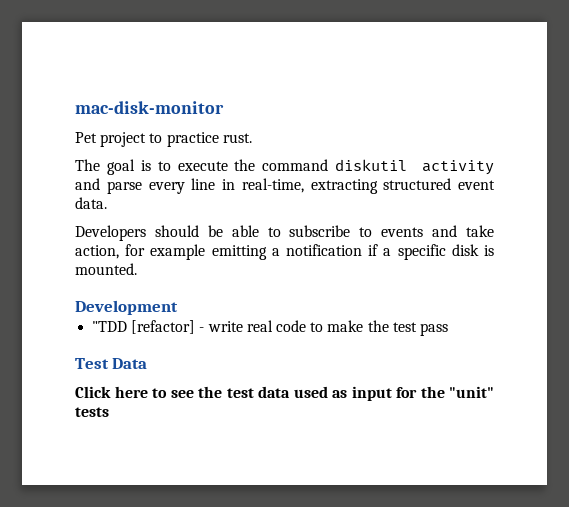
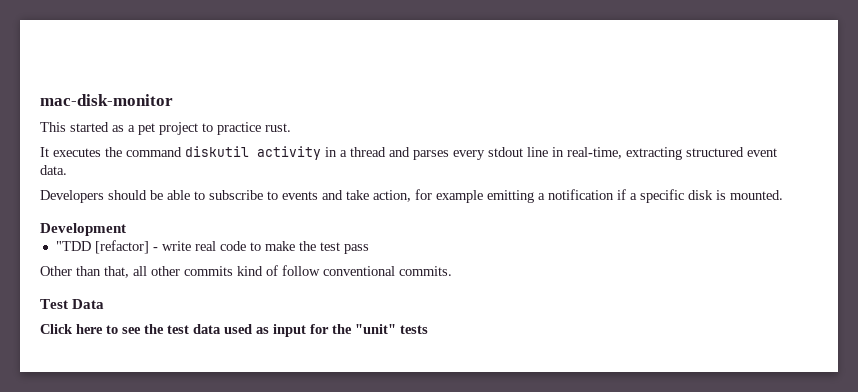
[75,132,97,143] Pet -> [40,122,155,135] This started as a pet
[75,159,494,175] [75,178,185,194] The goal is to execute the command diskutil activity and parse every -> [40,146,523,160] It executes the command diskutil activity in a thread and parses every stdout
(448, 329) none -> [40,265,452,278] // Other than that, all other commits kind of follow conventional commits.

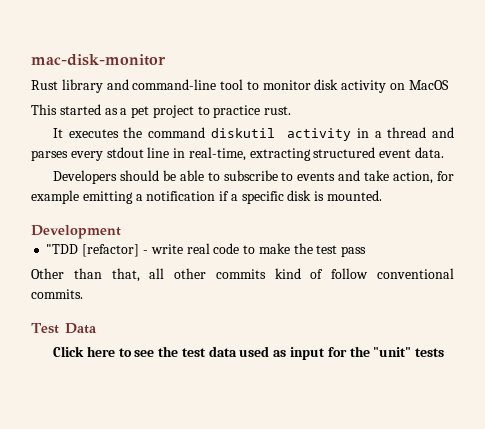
(173, 100) none -> [31,79,449,93] // Rust library and command-line tool to monitor disk activity on MacOS

